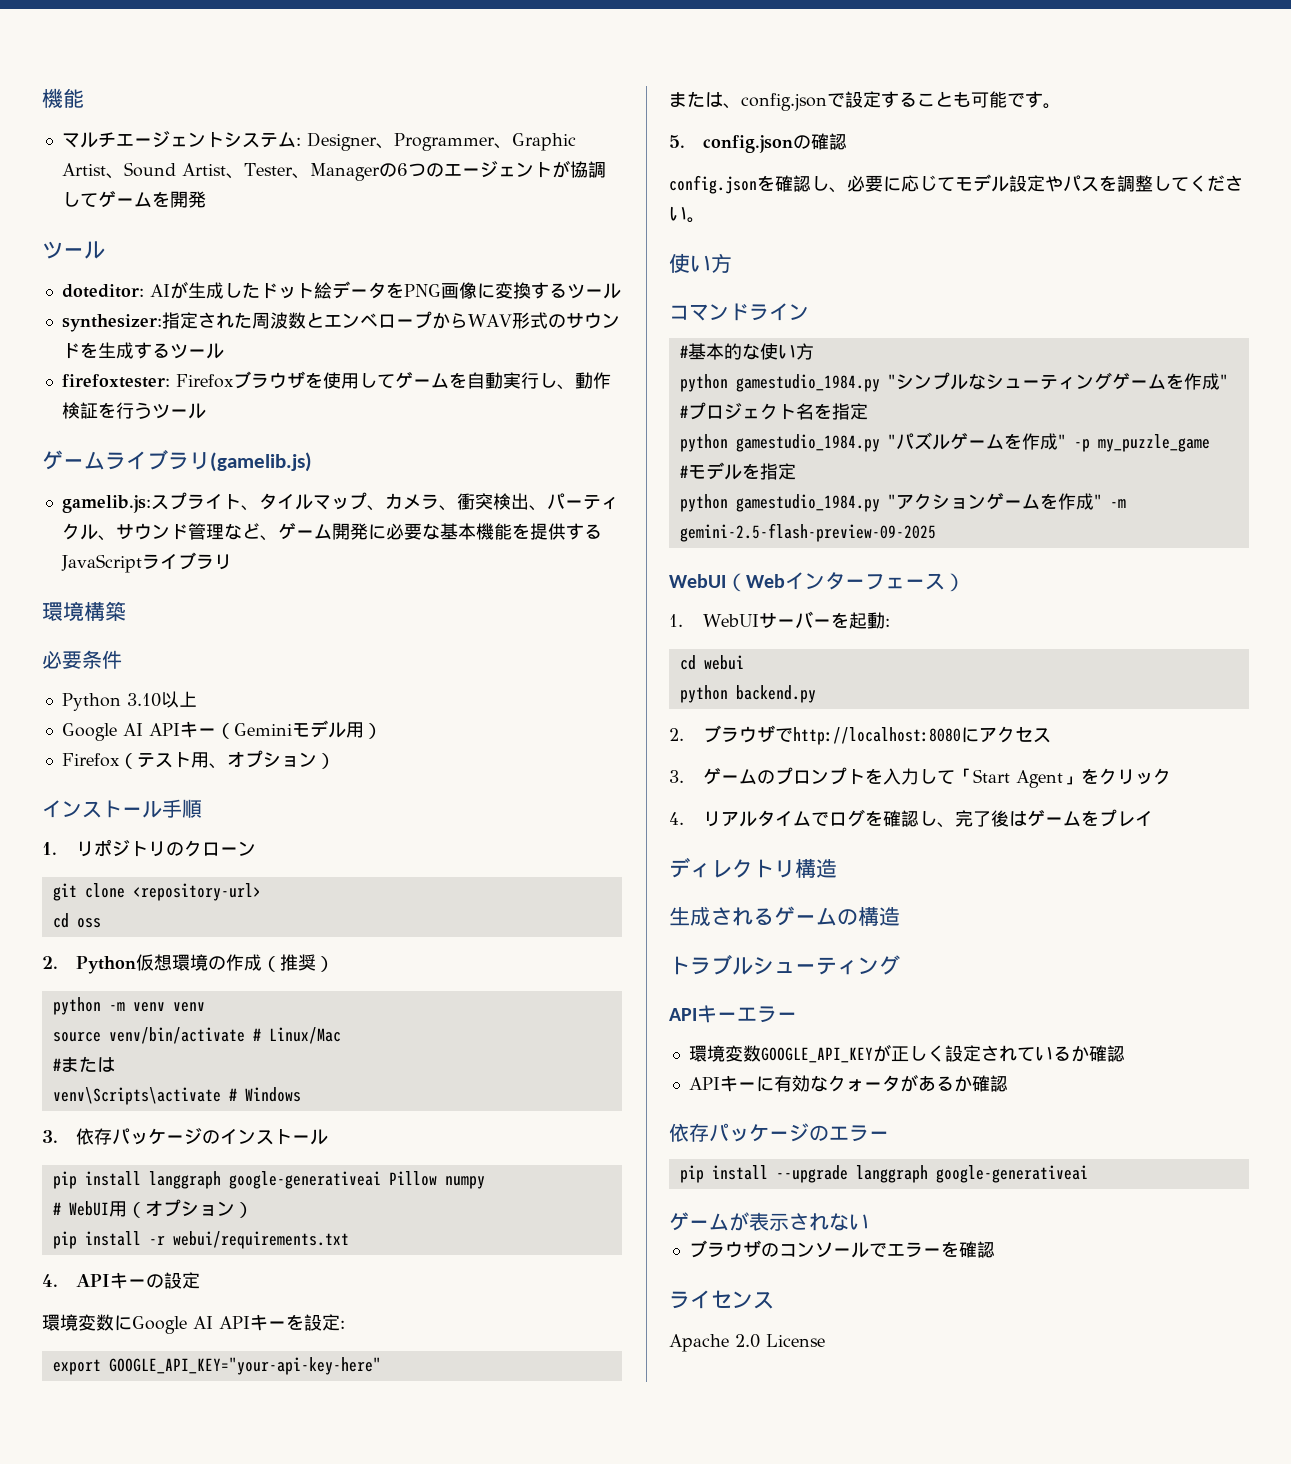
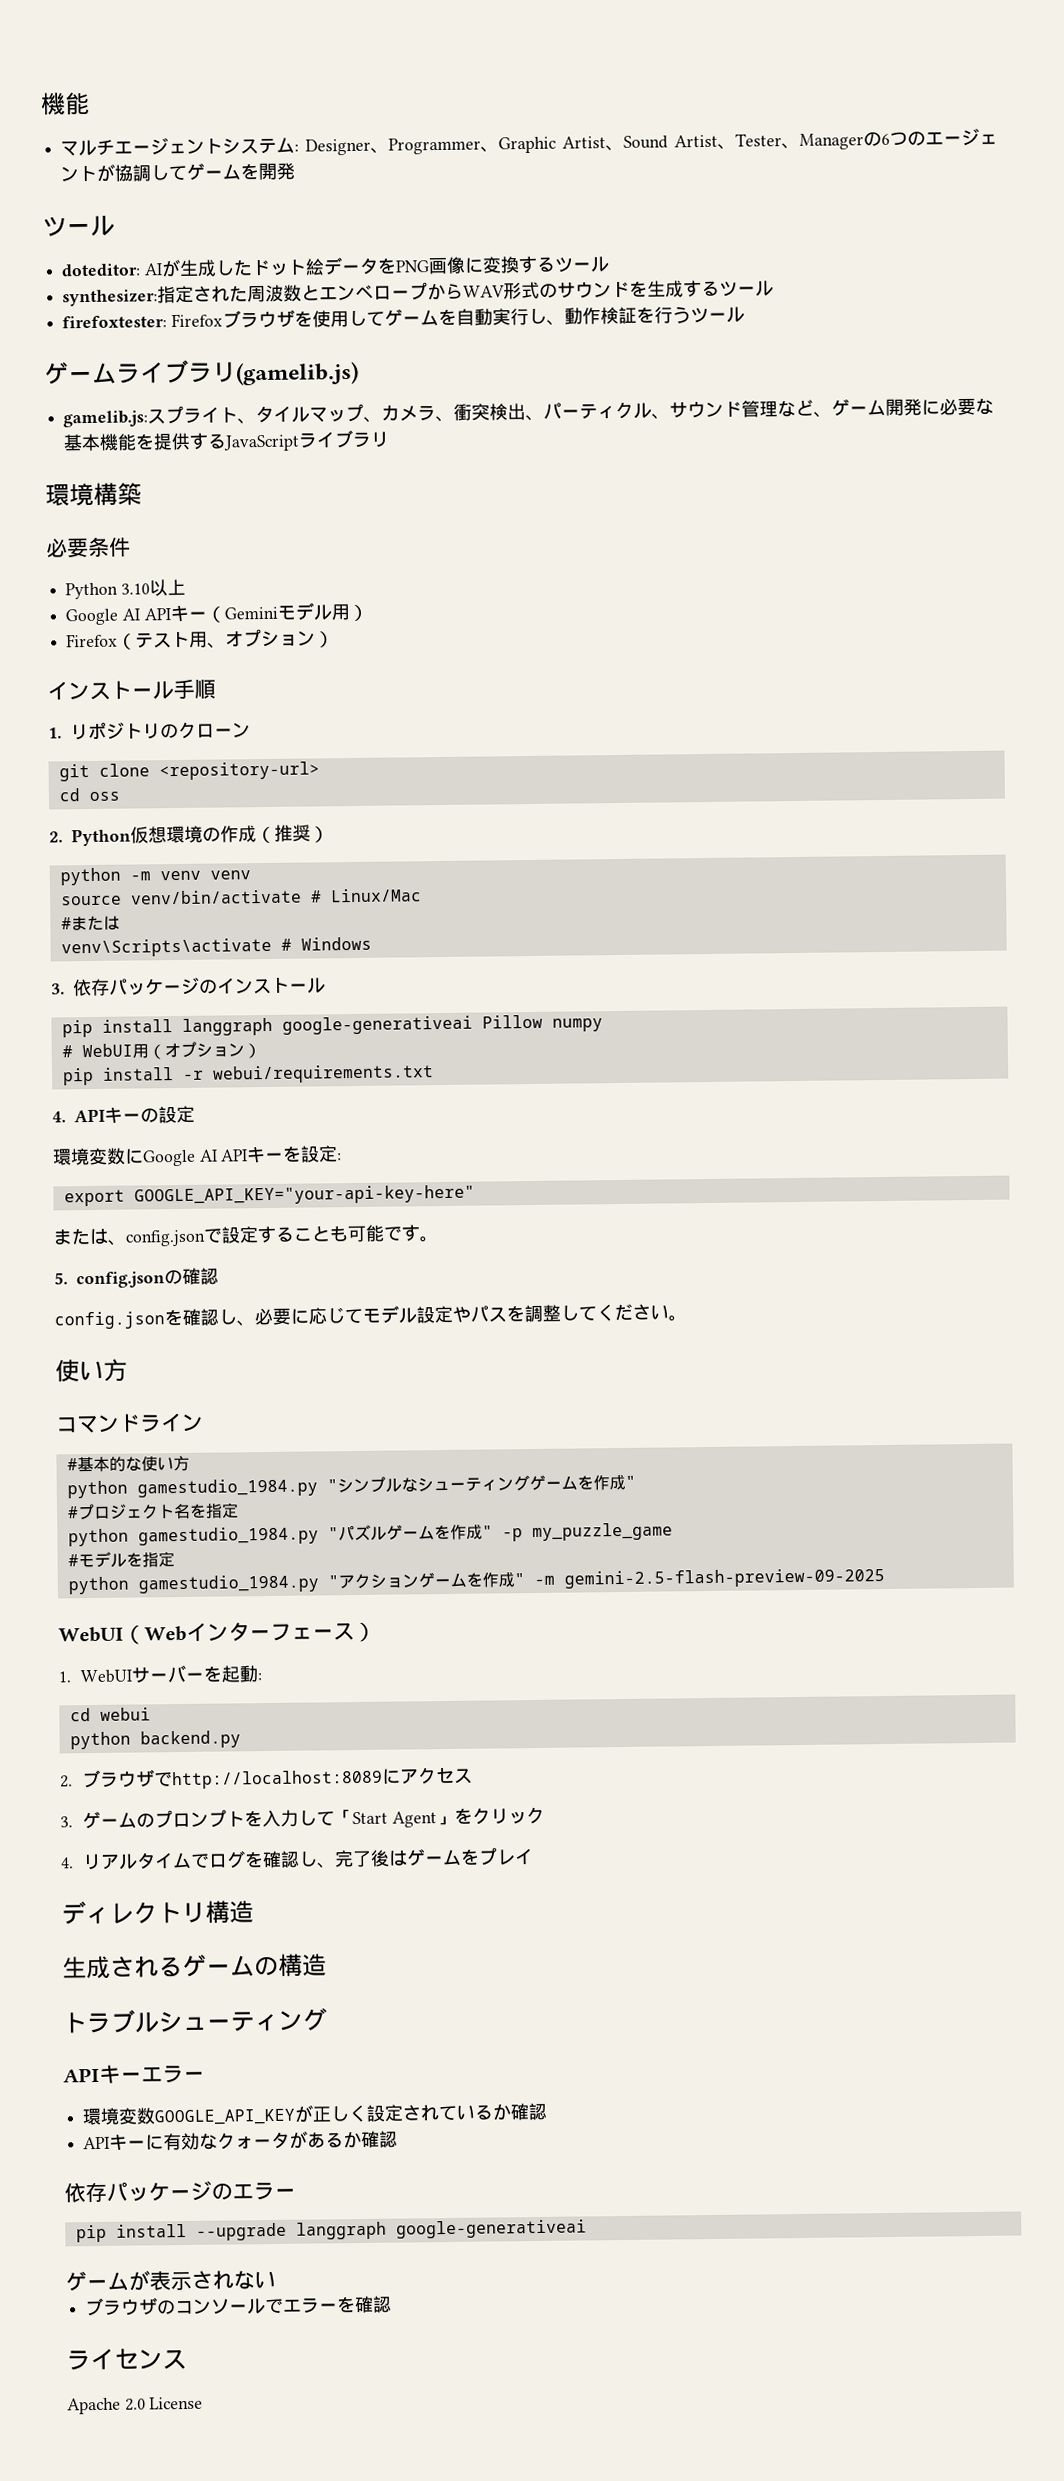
[792,727,961,745] http://localhost:8080 -> [172,1769,384,1790] http://localhost:8089

